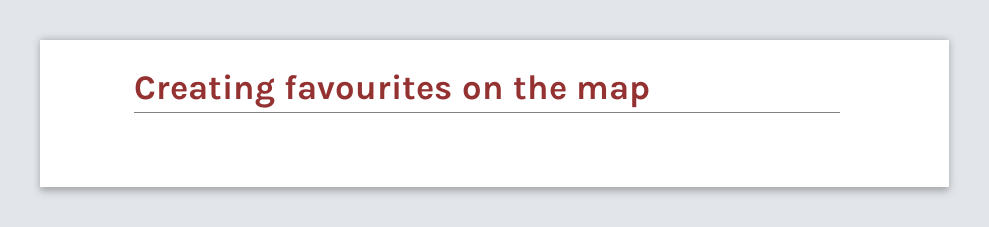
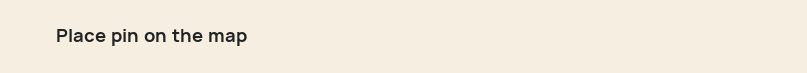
[134,74,453,108] Creating favourites -> [56,29,139,46] Place pin

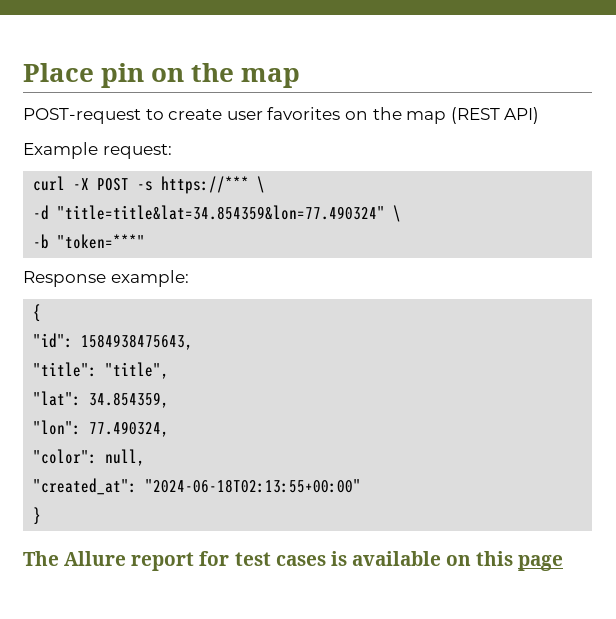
(247, 39) none -> [23,107,540,124] [23,142,172,159] [33,176,266,194] [33,205,402,222] [33,234,146,249] [23,270,189,287] [33,304,42,322] [33,333,194,350] [33,362,170,379] [33,391,170,408] [33,420,170,437] [33,449,146,466] [33,478,362,495] [33,507,42,525] [23,551,564,571] // POST-request to create user favorites on the map (REST API) // Example request: // curl -X POST -s https://*** \ // -d "title=title&lat=34.854359&lon=77.490324" \ // -b "token=***" // Response example: // { // "id": 1584938475643, // "title": "title", // "lat": 34.854359, // "lon": 77.490324, // "color": null, // "created_at": "2024-06-18T02:13:55+00:00" // } // The Allure report for test cases is available on this page

